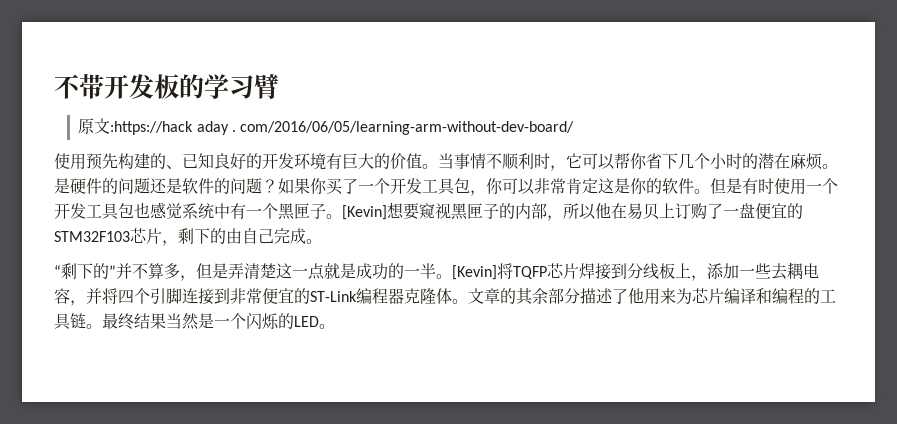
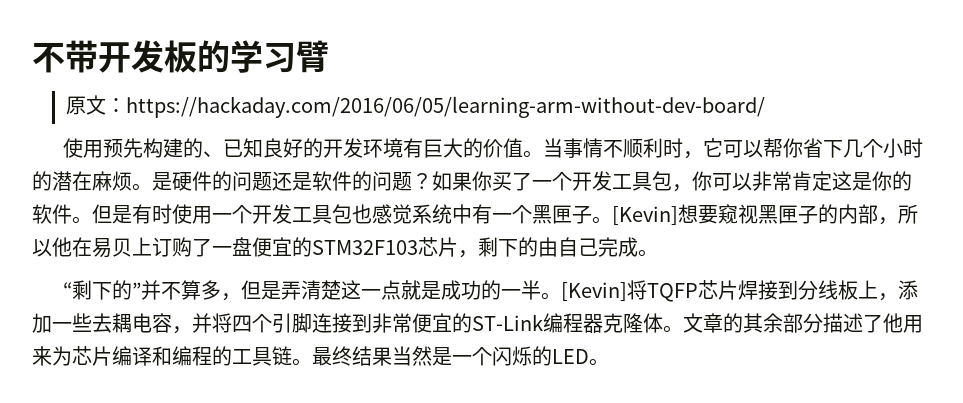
[110,121,575,135] :https://hack aday . com/2016/06/05/learning-arm-without-dev-board/ -> [106,96,766,118] ：https://hackaday.com/2016/06/05/learning-arm-without-dev-board/

